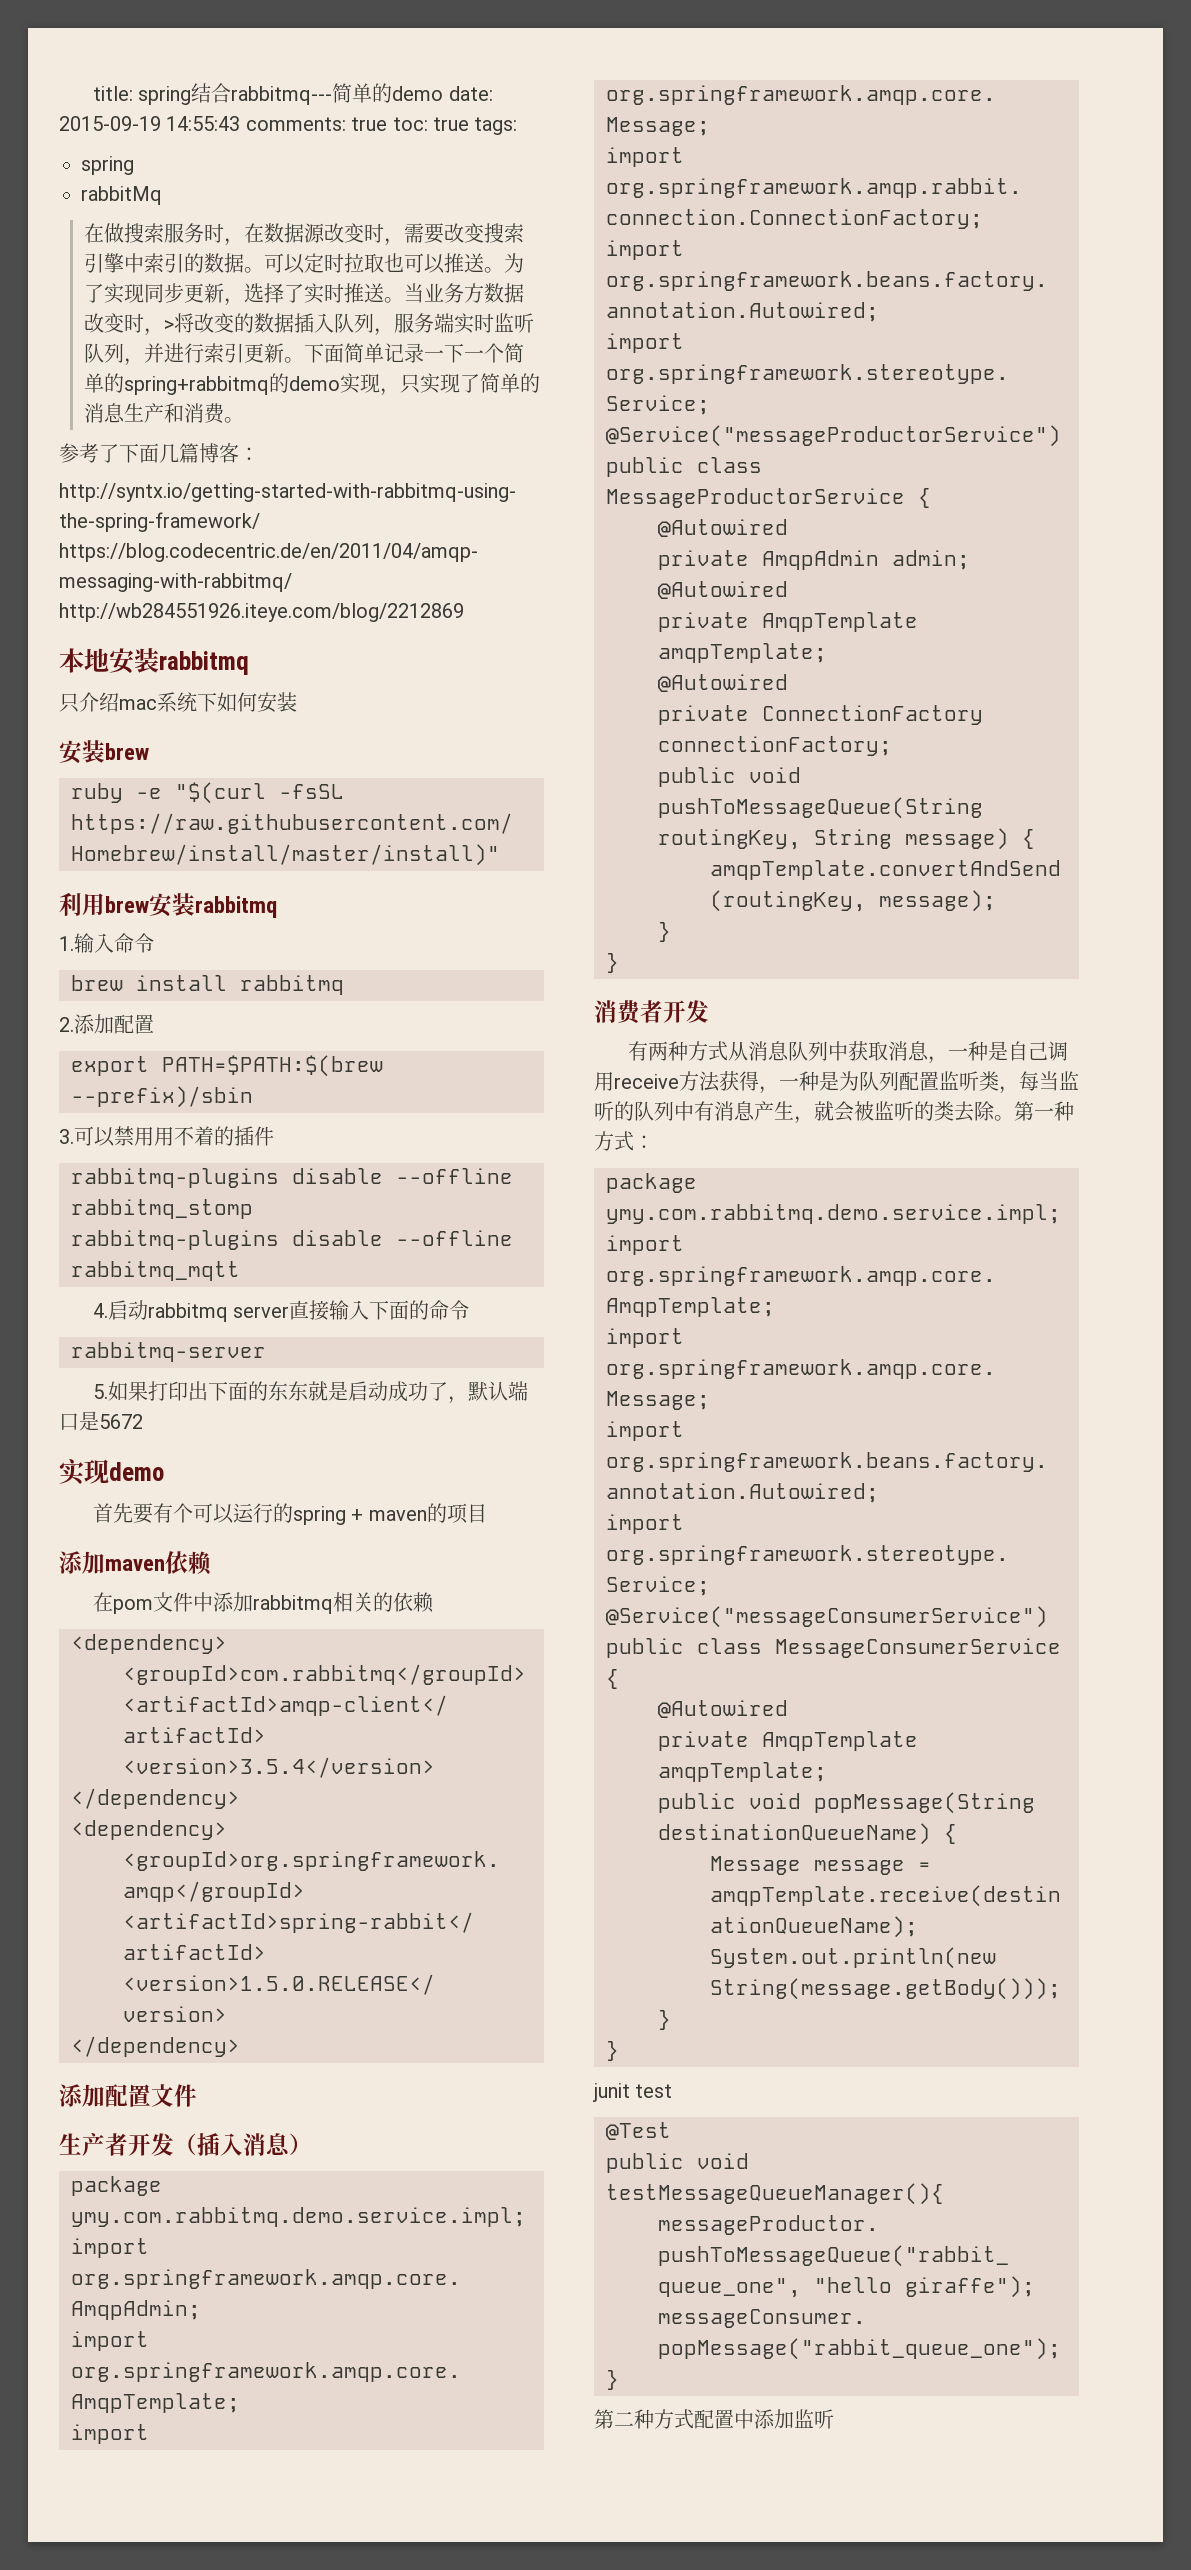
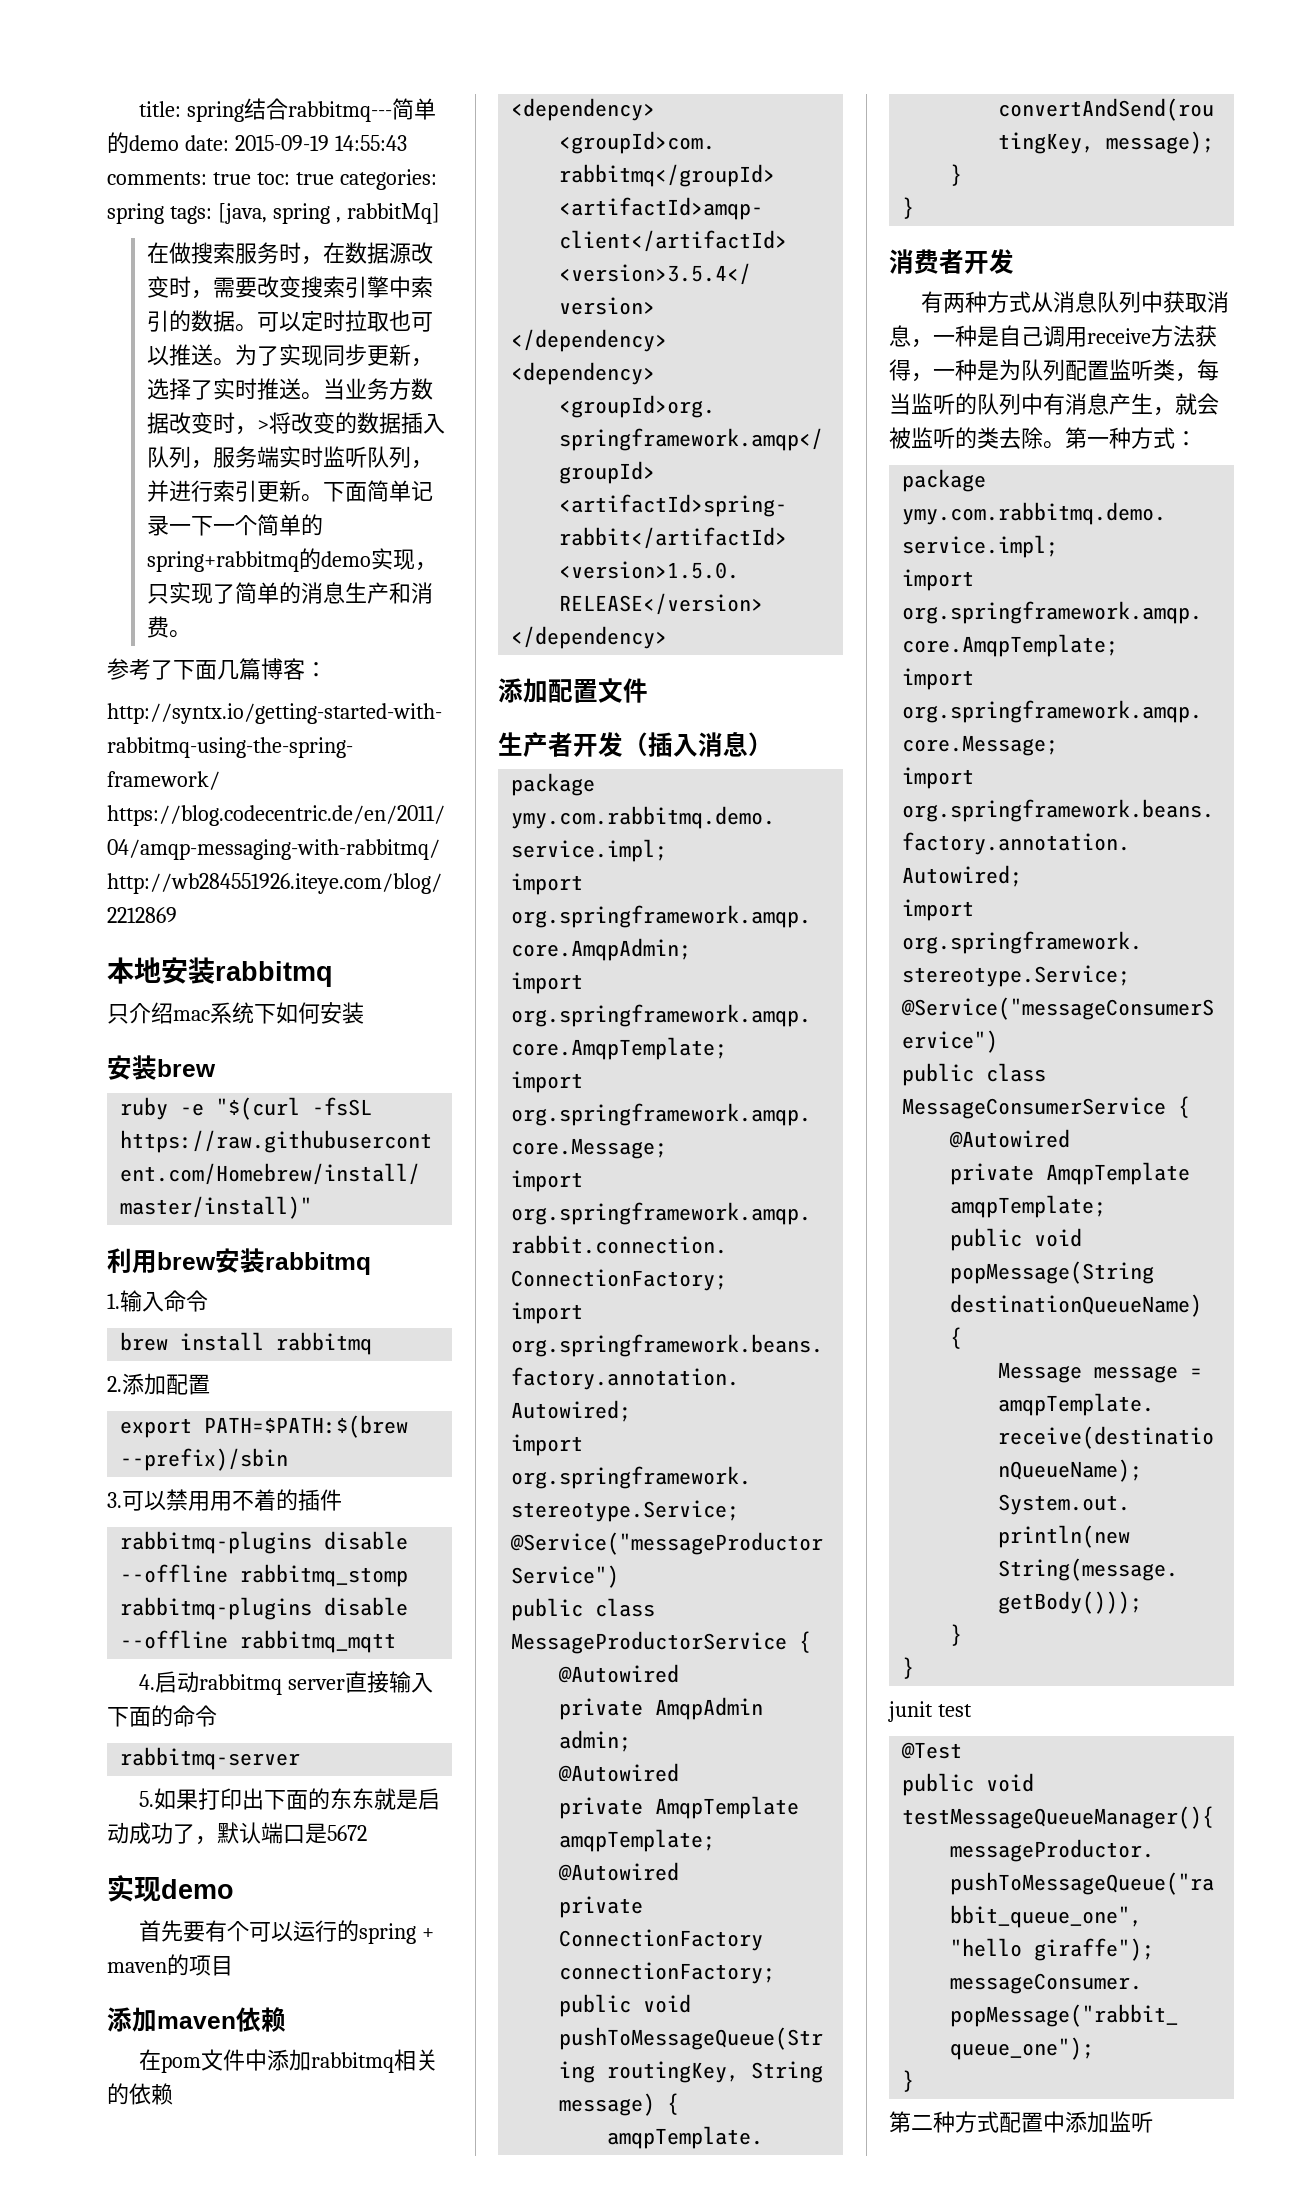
(469, 124) none -> [339,169,437,190] [107,203,164,224] categories: spring
[81,156,134,175] [81,186,162,205] // spring // rabbitMq -> [217,203,440,224] [java, spring , rabbitMq]

